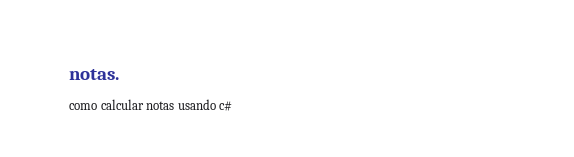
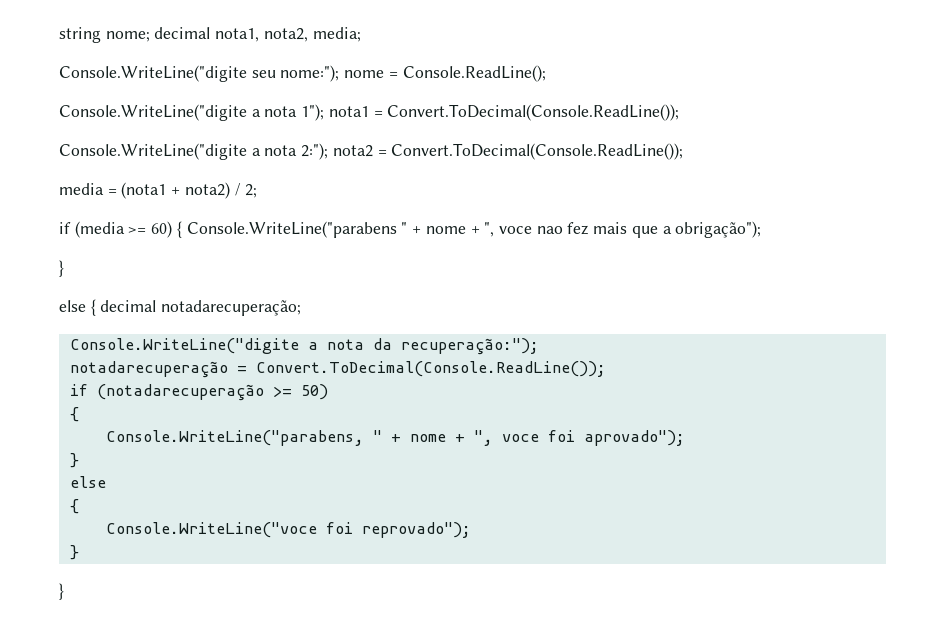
[69,69,119,80] [69,99,233,111] notas. // como calcular notas usando c# -> [59,27,361,43] [59,65,546,82] [59,104,680,121] [59,143,684,160] [59,182,258,199] [59,221,762,238] [59,260,64,277] [59,299,302,316] [69,338,539,355] [69,361,606,378] [69,384,328,401] [69,407,79,422] [105,430,685,446] [69,453,79,468] [69,476,106,488] [69,499,79,514] [105,522,471,538] [69,545,79,560] [59,583,64,600] string nome; decimal nota1, nota2, media; // Console.WriteLine("digite seu nome:"); nome = Console.ReadLine(); // Console.WriteLine("digite a nota 1"); nota1 = Convert.ToDecimal(Console.ReadLine()); // Console.WriteLine("digite a nota 2:"); nota2 = Convert.ToDecimal(Console.ReadLine()); // media = (nota1 + nota2) / 2; // if (media >= 60) { Console.WriteLine("parabens " + nome + ", voce nao fez mais que a obrigação"); // } // else { decimal notadarecuperação; // Console.WriteLine("digite a nota da recuperação:"); // notadarecuperação = Convert.ToDecimal(Console.ReadLine()); // if (notadarecuperação >= 50) // { // Console.WriteLine("parabens, " + nome + ", voce foi aprovado"); // } // else // { // Console.WriteLine("voce foi reprovado"); // } // }

